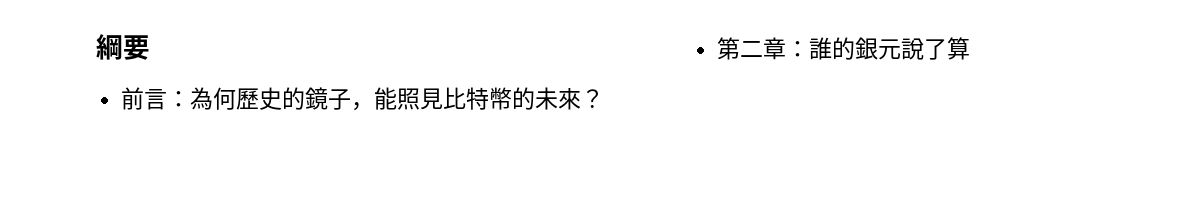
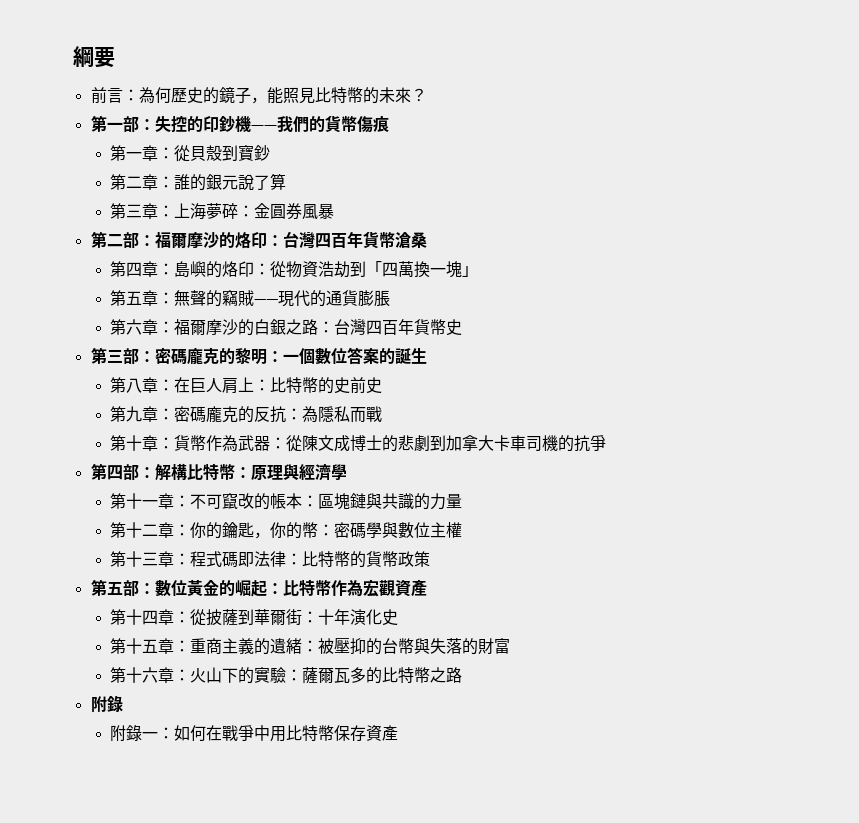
(605, 98) none -> [90,115,389,133] [110,145,271,162] // 第一部：失控的印鈔機——我們的貨幣傷痕 // 第一章：從貝殼到寶鈔
(971, 48) none -> [110,203,335,220] [90,231,427,249] [110,261,479,278] [110,290,391,307] [110,319,463,336] [90,347,427,365] [110,377,383,394] [110,406,383,423] [110,435,607,452] [90,463,347,481] [110,493,463,510] [110,522,463,539] [110,551,431,568] [90,579,427,597] [110,609,399,626] [110,638,511,655] [110,667,463,684] [90,695,123,712] [110,725,399,742] // 第三章：上海夢碎：金圓券風暴 // 第二部：福爾摩沙的烙印：台灣四百年貨幣滄桑 // 第四章：島嶼的烙印：從物資浩劫到「四萬換一塊」 // 第五章：無聲的竊賊——現代的通貨膨脹 // 第六章：福爾摩沙的白銀之路：台灣四百年貨幣史 // 第三部：密碼龐克的黎明：一個數位答案的誕生 // 第八章：在巨人肩上：比特幣的史前史 // 第九章：密碼龐克的反抗：為隱私而戰 // 第十章：貨幣作為武器：從陳文成博士的悲劇到加拿大卡車司機的抗爭 // 第四部：解構比特幣：原理與經濟學 // 第十一章：不可竄改的帳本：區塊鏈與共識的力量 // 第十二章：你的鑰匙，你的幣：密碼學與數位主權 // 第十三章：程式碼即法律：比特幣的貨幣政策 // 第五部：數位黃金的崛起：比特幣作為宏觀資產 // 第十四章：從披薩到華爾街：十年演化史 // 第十五章：重商主義的遺緒：被壓抑的台幣與失落的財富 // 第十六章：火山下的實驗：薩爾瓦多的比特幣之路 // 附錄 // 附錄一：如何在戰爭中用比特幣保存資產

